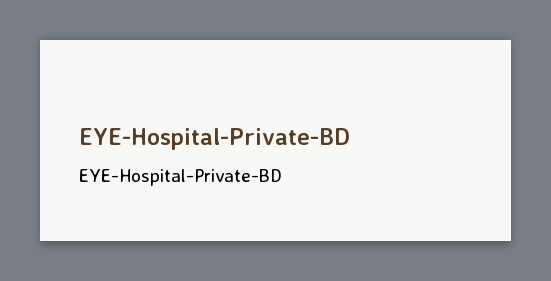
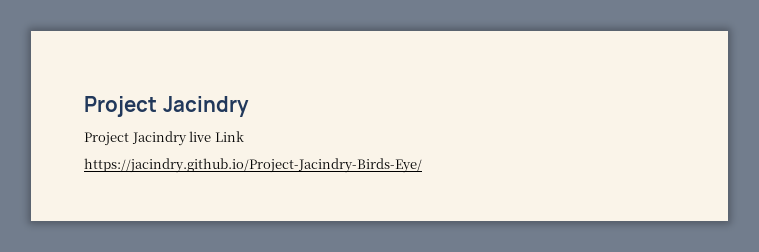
[79,128,350,150] [79,169,282,186] EYE-Hospital-Private-BD // EYE-Hospital-Private-BD -> [84,96,249,117] [84,131,244,146] [84,158,422,173] Project Jacindry // Project Jacindry live Link // https://jacindry.github.io/Project-Jacindry-Birds-Eye/

